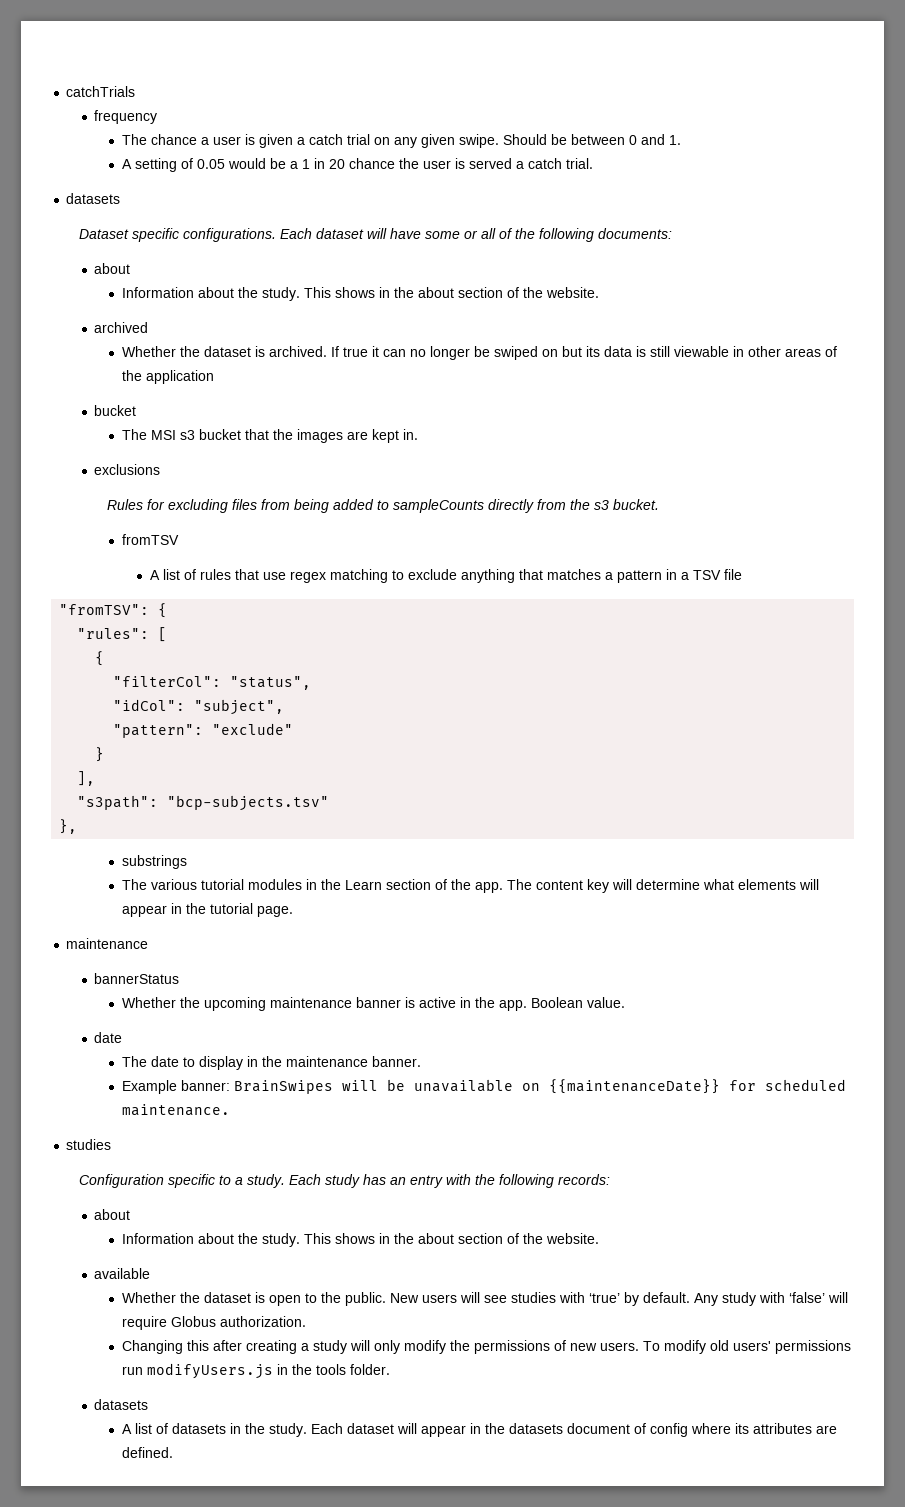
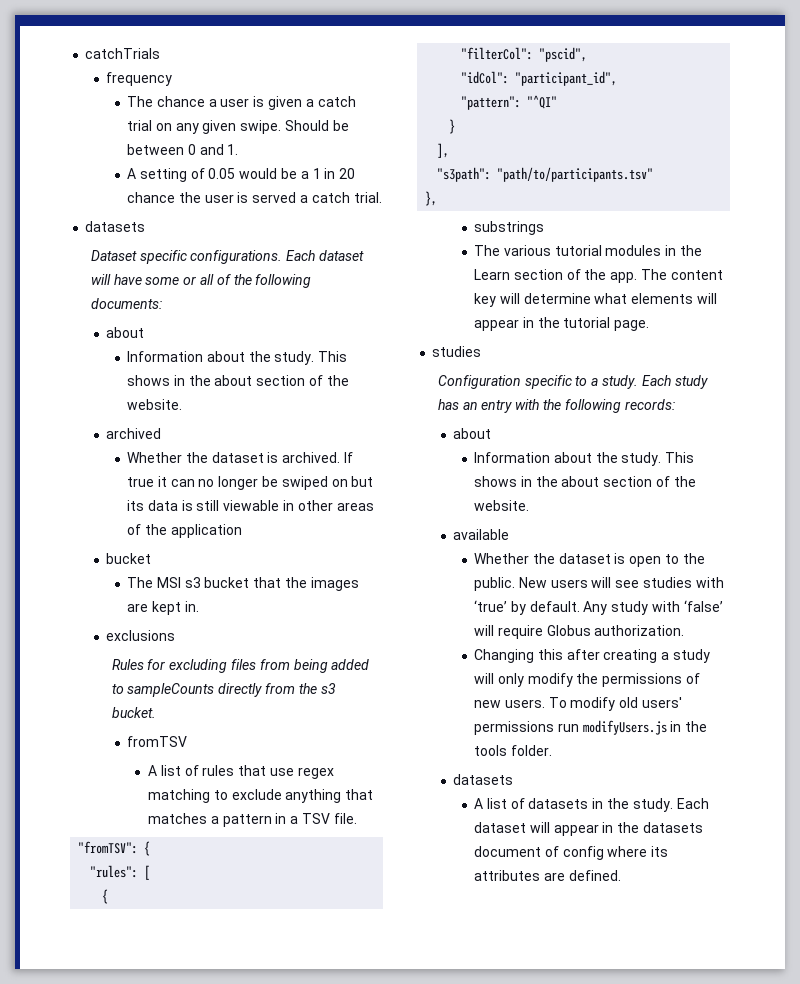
[723,569,742,580] file -> [333,813,357,824] file.
[230,676,312,690] "status", -> [539,47,588,62] "pscid",
[194,699,285,715] "subject", -> [515,71,618,86] "participant_id",
[212,723,294,735] "exclude" -> [527,95,558,109] "^QI"
[167,795,330,811] "bcp-subjects.tsv" -> [497,167,654,182] "path/to/participants.tsv"
[66,938,149,949] [94,973,180,984] [121,997,625,1011] [94,1032,123,1043] [121,1056,421,1070] [121,1079,846,1094] [121,1104,230,1116] // maintenance // bannerStatus // Whether the upcoming maintenance banner is active in the app. Boolean value. // date // The date to display in the maintenance banner. // Example banner: BrainSwipes will be unavailable on {{maintenanceDate}} for scheduled maintenance. -> (650, 325) none

